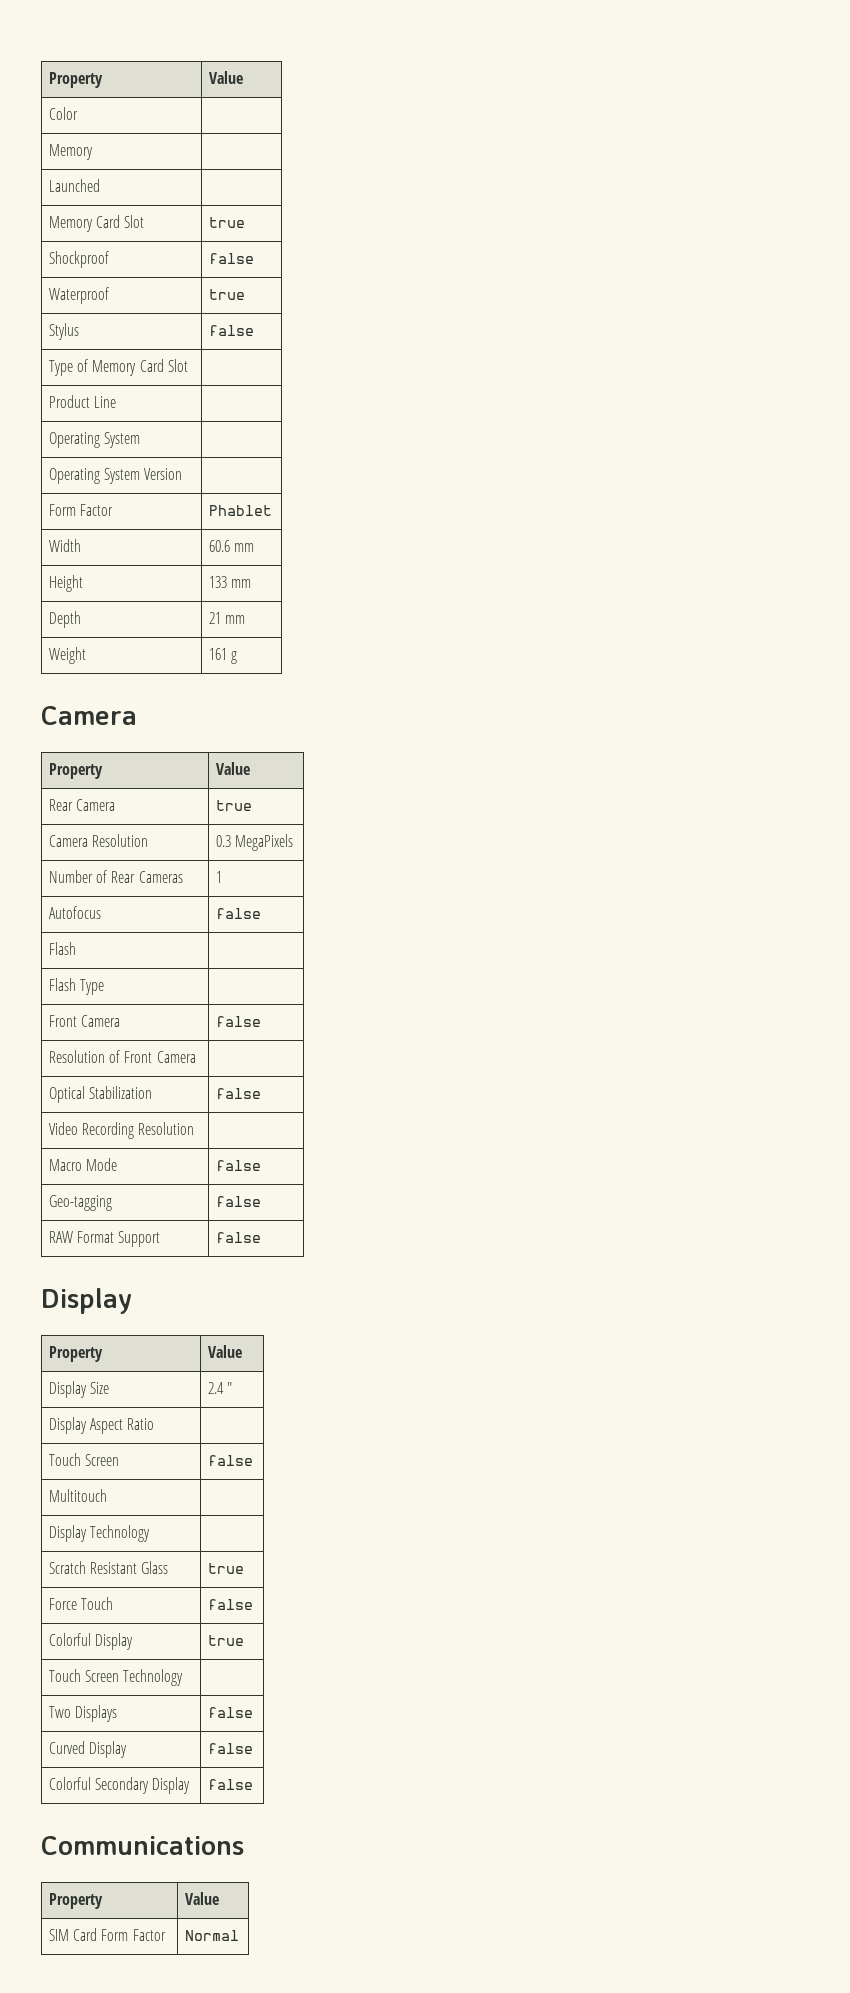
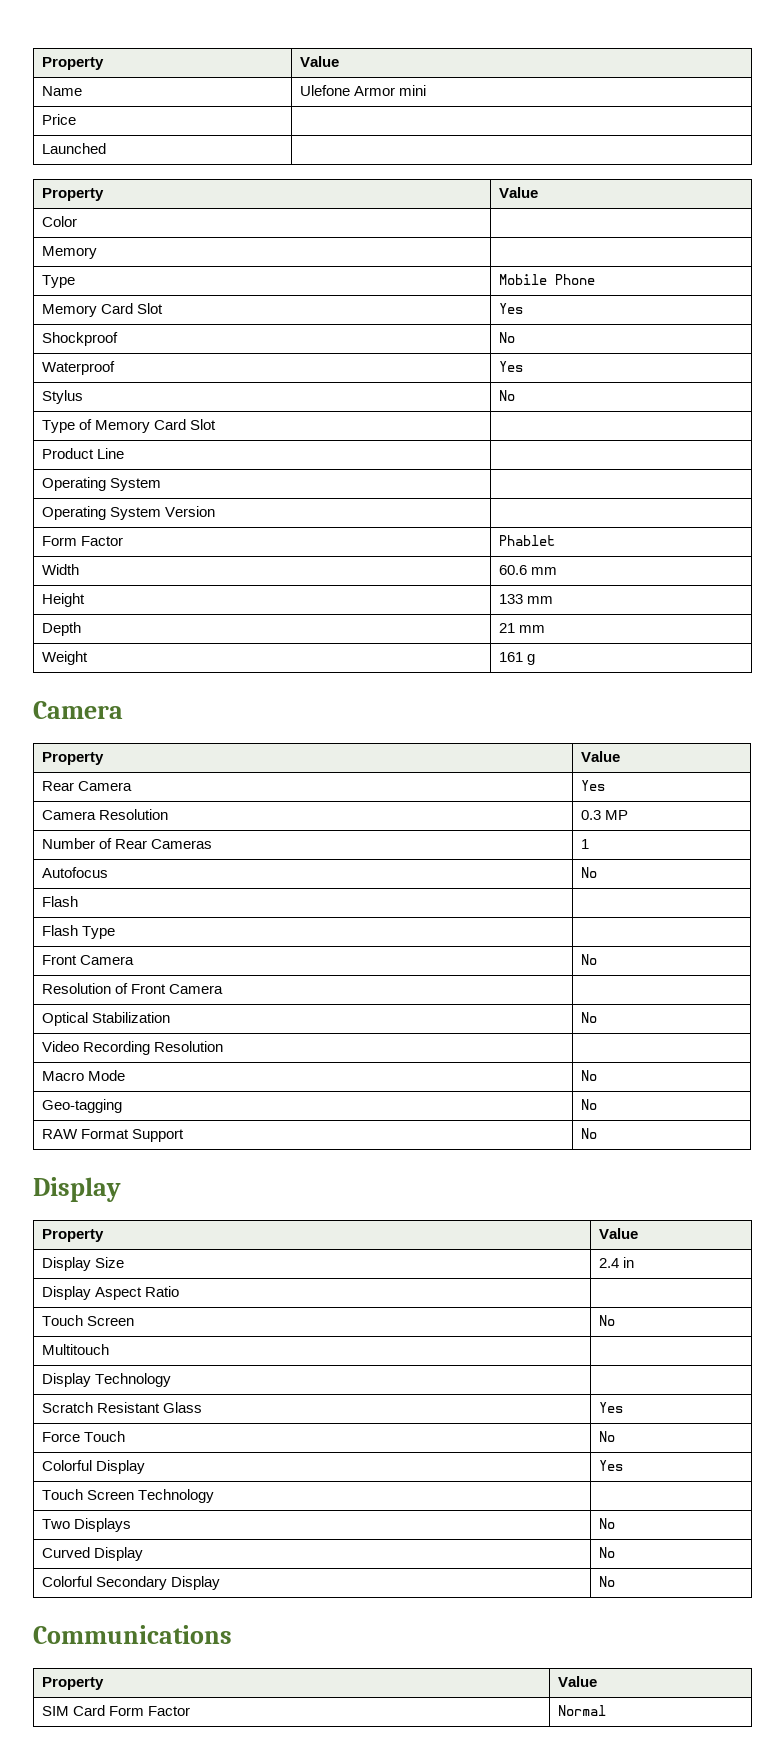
[49,72,104,88] [209,71,244,84] Property | Value -> [41,57,104,70] [299,56,339,67] [41,86,82,96] [299,85,426,96] [41,114,76,125] [41,143,106,154] [41,188,104,201] [498,187,538,198] Property | Value // Name | Ulefone Armor mini // Price | // Launched | // Property | Value
[49,179,101,192] [49,215,145,232] [209,217,246,228] Launched | // Memory Card Slot | true -> [41,275,75,288] [498,274,595,285] [41,303,163,317] [498,303,523,314] Type | Mobile Phone // Memory Card Slot | Yes
[209,253,255,264] false -> [498,332,515,343] No
[209,289,246,300] true -> [498,361,523,372] Yes
[209,325,255,336] false -> [498,390,515,401] No
[216,800,253,811] true -> [580,780,605,791] Yes
[235,834,294,851] MegaPixels -> [604,810,628,820] MP
[216,908,262,919] false -> [580,867,597,878] No
[216,1016,262,1027] false -> [580,954,597,965] No
[216,1088,262,1099] false -> [580,1012,597,1023] No
[216,1160,262,1171] false -> [580,1070,597,1081] No
[216,1196,262,1207] false -> [580,1099,597,1110] No
[216,1232,262,1243] false -> [580,1128,597,1139] No
[227,1382,233,1394] " -> [622,1257,634,1268] in
[208,1455,254,1466] false -> [598,1315,615,1326] No
[208,1563,245,1574] true -> [598,1402,623,1413] Yes
[208,1599,254,1610] false -> [598,1431,615,1442] No
[208,1635,245,1646] true -> [598,1460,623,1471] Yes
[208,1707,254,1718] false -> [598,1518,615,1529] No
[208,1743,254,1754] false -> [598,1547,615,1558] No
[208,1779,254,1790] false -> [598,1576,615,1587] No

